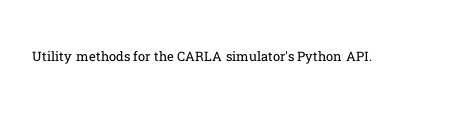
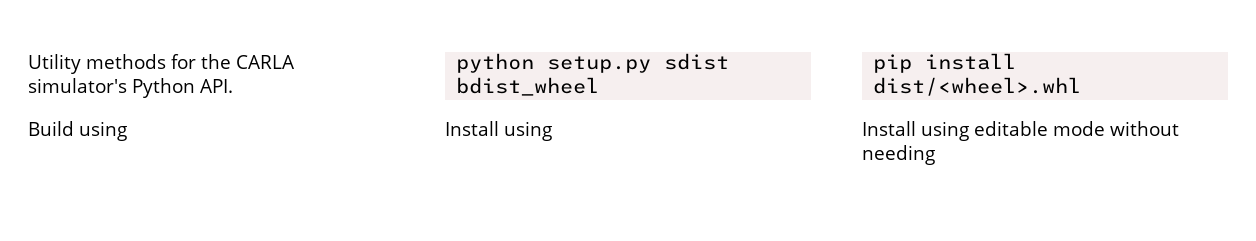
(372, 56) none -> [28,121,127,141] [456,53,730,73] [456,77,600,96] [445,121,552,141] [873,53,1017,73] [873,77,1082,96] [862,121,1179,141] [862,145,935,165] // Build using // python setup.py sdist bdist_wheel // Install using // pip install dist/<wheel>.whl // Install using editable mode without needing

